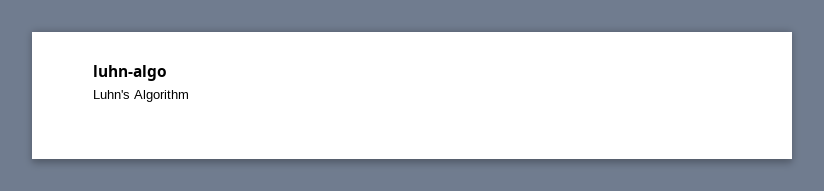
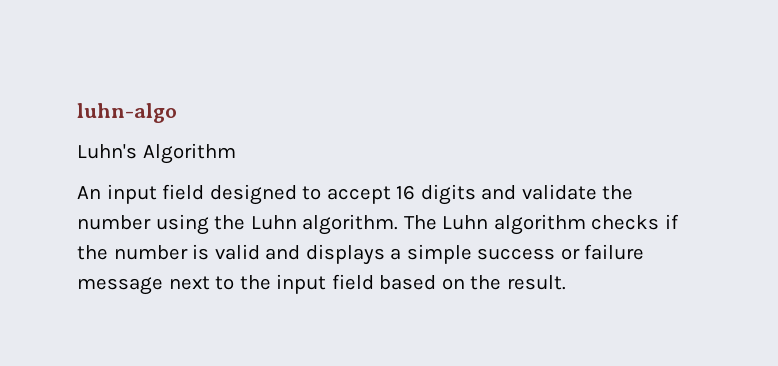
(189, 96) none -> [77,184,634,205] [77,214,679,235] [77,244,645,265] [77,274,566,295] // An input field designed to accept 16 digits and validate the number using the Luhn algorithm. The Luhn algorithm checks if the number is valid and displays a simple success or failure message next to the input field based on the result.

